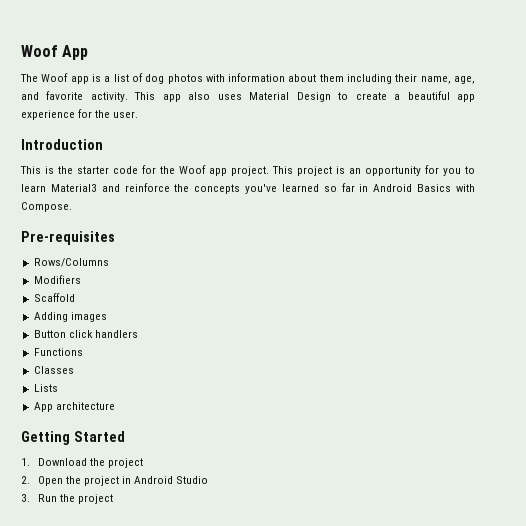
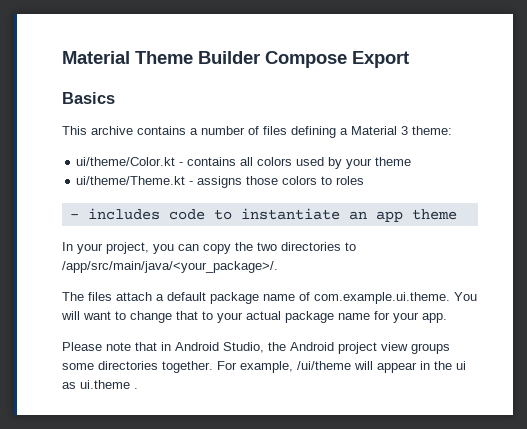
[21,45,89,60] [20,73,475,84] [21,91,475,102] [21,109,139,120] [21,139,103,150] [20,165,475,176] [21,183,476,194] [21,202,72,212] [21,231,115,245] [33,258,109,267] [33,275,81,284] [33,293,75,302] [33,312,107,322] [33,330,138,338] [33,348,83,356] [33,366,74,374] [33,384,58,392] [33,402,115,412] [21,431,125,445] [21,458,144,468] [21,476,209,486] [21,494,114,504] Woof App // The Woof app is a list of dog photos with information about them including their name, age, and favorite activity. This app also uses Material Design to create a beautiful app experience for the user. // Introduction // This is the starter code for the Woof app project. This project is an opportunity for you to learn Material3 and reinforce the concepts you've learned so far in Android Basics with Compose. // Pre-requisites // Rows/Columns // Modifiers // Scaffold // Adding images // Button click handlers // Functions // Classes // Lists // App architecture // Getting Started // 1. Download the project // 2. Open the project in Android Studio // 3. Run the project -> [62,51,409,68] [62,92,115,104] [62,126,452,138] [76,157,412,169] [76,176,365,188] [69,208,457,222] [62,242,356,254] [62,261,278,273] [62,292,477,304] [61,311,447,323] [62,342,450,354] [62,361,466,373] [62,380,138,389] Material Theme Builder Compose Export // Basics // This archive contains a number of files defining a Material 3 theme: // ui/theme/Color.kt - contains all colors used by your theme // ui/theme/Theme.kt - assigns those colors to roles // - includes code to instantiate an app theme // In your project, you can copy the two directories to /app/src/main/java/<your_package>/. // The files attach a default package name of com.example.ui.theme. You will want to change that to your actual package name for your app. // Please note that in Android Studio, the Android project view groups some directories together. For example, /ui/theme will appear in the ui as ui.theme .

